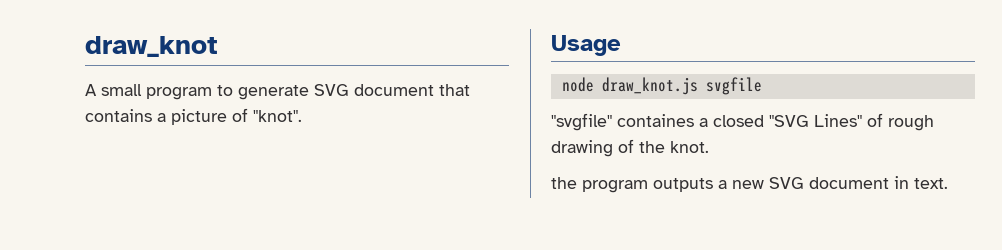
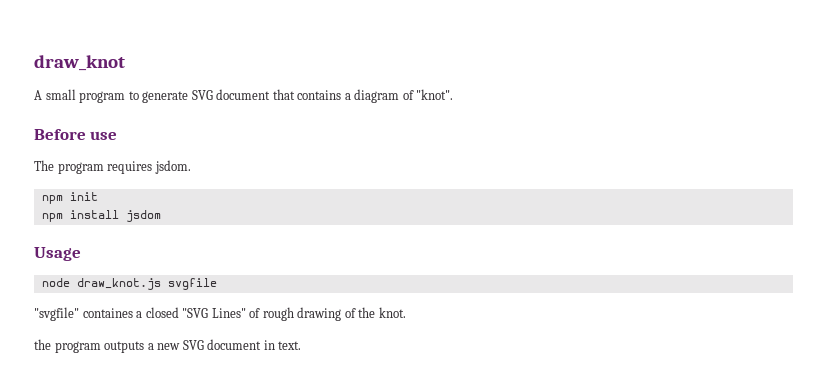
[171,109,227,125] picture -> [354,89,400,103] diagram
(302, 116) none -> [34,129,118,140] [34,160,191,174] [41,192,98,204] [41,210,161,222] // Before use // The program requires jsdom. // npm init // npm install jsdom

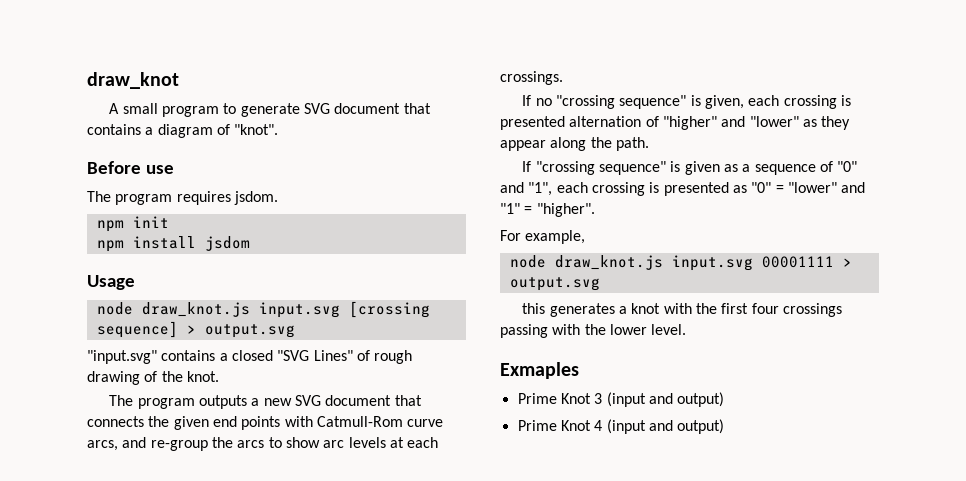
[167,278,217,290] [34,307,133,321] svgfile // "svgfile" containes -> [258,301,430,318] [96,321,295,338] [87,350,216,364] input.svg [crossing sequence] > output.svg // "input.svg" contains
[34,339,51,350] the -> [109,395,134,406] The
[263,340,302,350] in text. -> [394,395,422,406] [87,416,444,430] [87,437,439,451] [500,71,563,85] [522,95,851,109] [500,116,851,130] [500,137,649,151] [522,161,858,175] [500,182,866,196] [500,203,595,217] [500,230,586,244] [509,255,852,271] [509,277,600,291] [522,303,842,317] [500,324,687,338] [500,362,579,379] [517,392,725,407] [517,419,725,434] that connects the given end points with Catmull-Rom curve arcs, and re-group the arcs to show arc levels at each crossings. // If no "crossing sequence" is given, each crossing is presented alternation of "higher" and "lower" as they appear along the path. // If "crossing sequence" is given as a sequence of "0" and "1", each crossing is presented as "0" = "lower" and "1" = "higher". // For example, // node draw_knot.js input.svg 00001111 > output.svg // this generates a knot with the first four crossings passing with the lower level. // Exmaples // Prime Knot 3 (input and output) // Prime Knot 4 (input and output)

